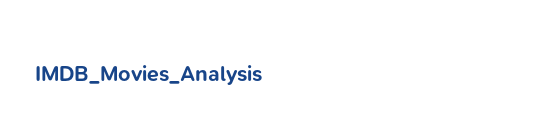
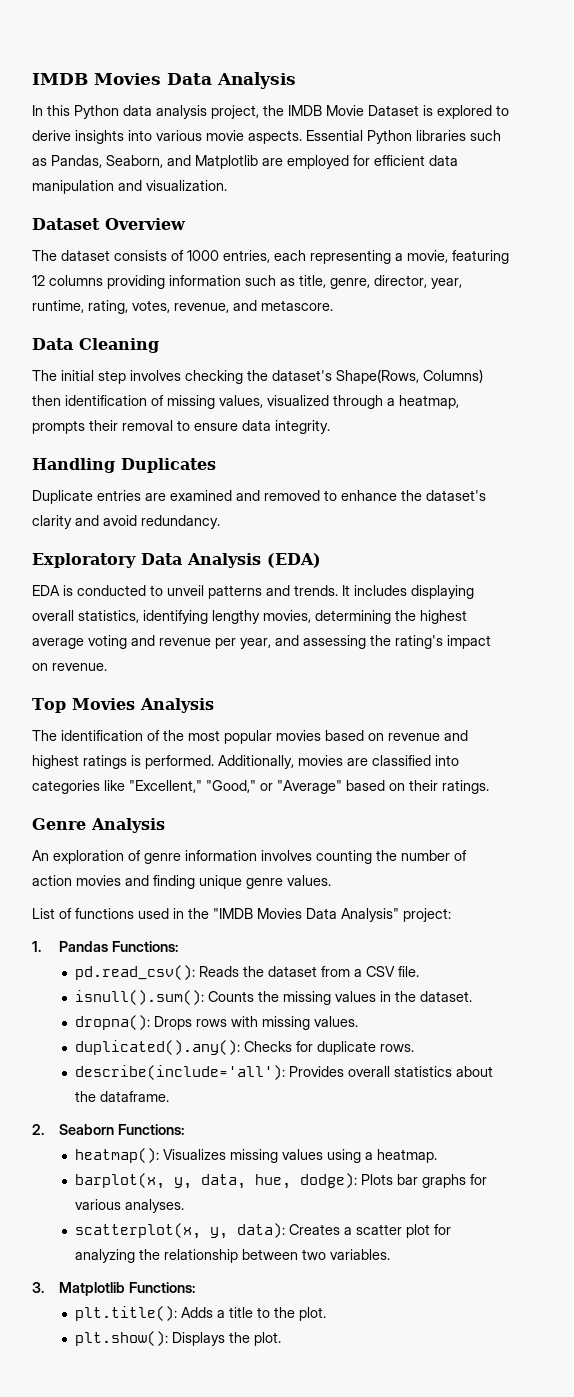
[35,65,262,85] IMDB_Movies_Analysis -> [32,72,296,89] [32,105,509,119] [32,130,501,144] [32,155,458,169] [32,180,227,194] [32,218,186,230] [32,250,509,264] [32,275,462,289] [32,300,333,314] [32,338,159,353] [32,369,483,384] [32,395,459,409] [32,420,330,434] [32,458,216,473] [32,490,486,504] [32,515,220,529] [32,553,321,568] [32,585,474,599] [32,610,467,624] [32,635,491,649] [32,663,107,671] [32,698,214,713] [32,730,468,744] [32,755,459,769] [32,780,489,794] [32,818,165,833] [32,850,467,864] [32,875,331,889] [32,908,451,922] [32,941,179,952] [75,965,420,980] [75,990,473,1005] [75,1015,359,1030] [75,1040,415,1055] [75,1065,494,1080] [75,1091,170,1102] [32,1124,185,1135] [75,1148,438,1163] [75,1173,488,1189] [75,1199,185,1213] [75,1223,452,1239] [75,1249,391,1263] [32,1282,196,1296] [75,1306,327,1321] [75,1331,282,1346] IMDB Movies Data Analysis // In this Python data analysis project, the IMDB Movie Dataset is explored to derive insights into various movie aspects. Essential Python libraries such as Pandas, Seaborn, and Matplotlib are employed for efficient data manipulation and visualization. // Dataset Overview // The dataset consists of 1000 entries, each representing a movie, featuring 12 columns providing information such as title, genre, director, year, runtime, rating, votes, revenue, and metascore. // Data Cleaning // The initial step involves checking the dataset's Shape(Rows, Columns) then identification of missing values, visualized through a heatmap, prompts their removal to ensure data integrity. // Handling Duplicates // Duplicate entries are examined and removed to enhance the dataset's clarity and avoid redundancy. // Exploratory Data Analysis (EDA) // EDA is conducted to unveil patterns and trends. It includes displaying overall statistics, identifying lengthy movies, determining the highest average voting and revenue per year, and assessing the rating's impact on revenue. // Top Movies Analysis // The identification of the most popular movies based on revenue and highest ratings is performed. Additionally, movies are classified into categories like "Excellent," "Good," or "Average" based on their ratings. // Genre Analysis // An exploration of genre information involves counting the number of action movies and finding unique genre values. // List of functions used in the "IMDB Movies Data Analysis" project: // 1. Pandas Functions: // pd.read_csv(): Reads the dataset from a CSV file. // isnull().sum(): Counts the missing values in the dataset. // dropna(): Drops rows with missing values. // duplicated().any(): Checks for duplicate rows. // describe(include='all'): Provides overall statistics about the dataframe. // 2. Seaborn Functions: // heatmap(): Visualizes missing values using a heatmap. // barplot(x, y, data, hue, dodge): Plots bar graphs for various analyses. // scatterplot(x, y, data): Creates a scatter plot for analyzing the relationship between two variables. // 3. Matplotlib Functions: // plt.title(): Adds a title to the plot. // plt.show(): Displays the plot.

